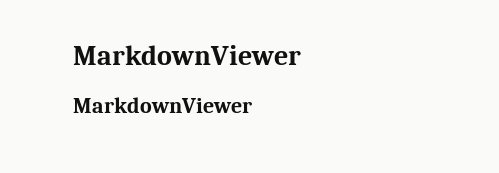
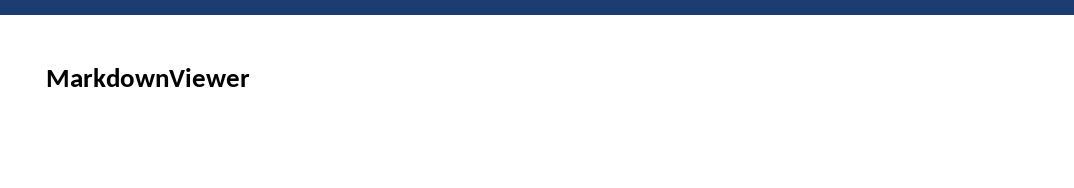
[73,45,301,65] [73,97,252,113] MarkdownViewer // MarkdownViewer -> [46,68,250,87] MarkdownViewer

